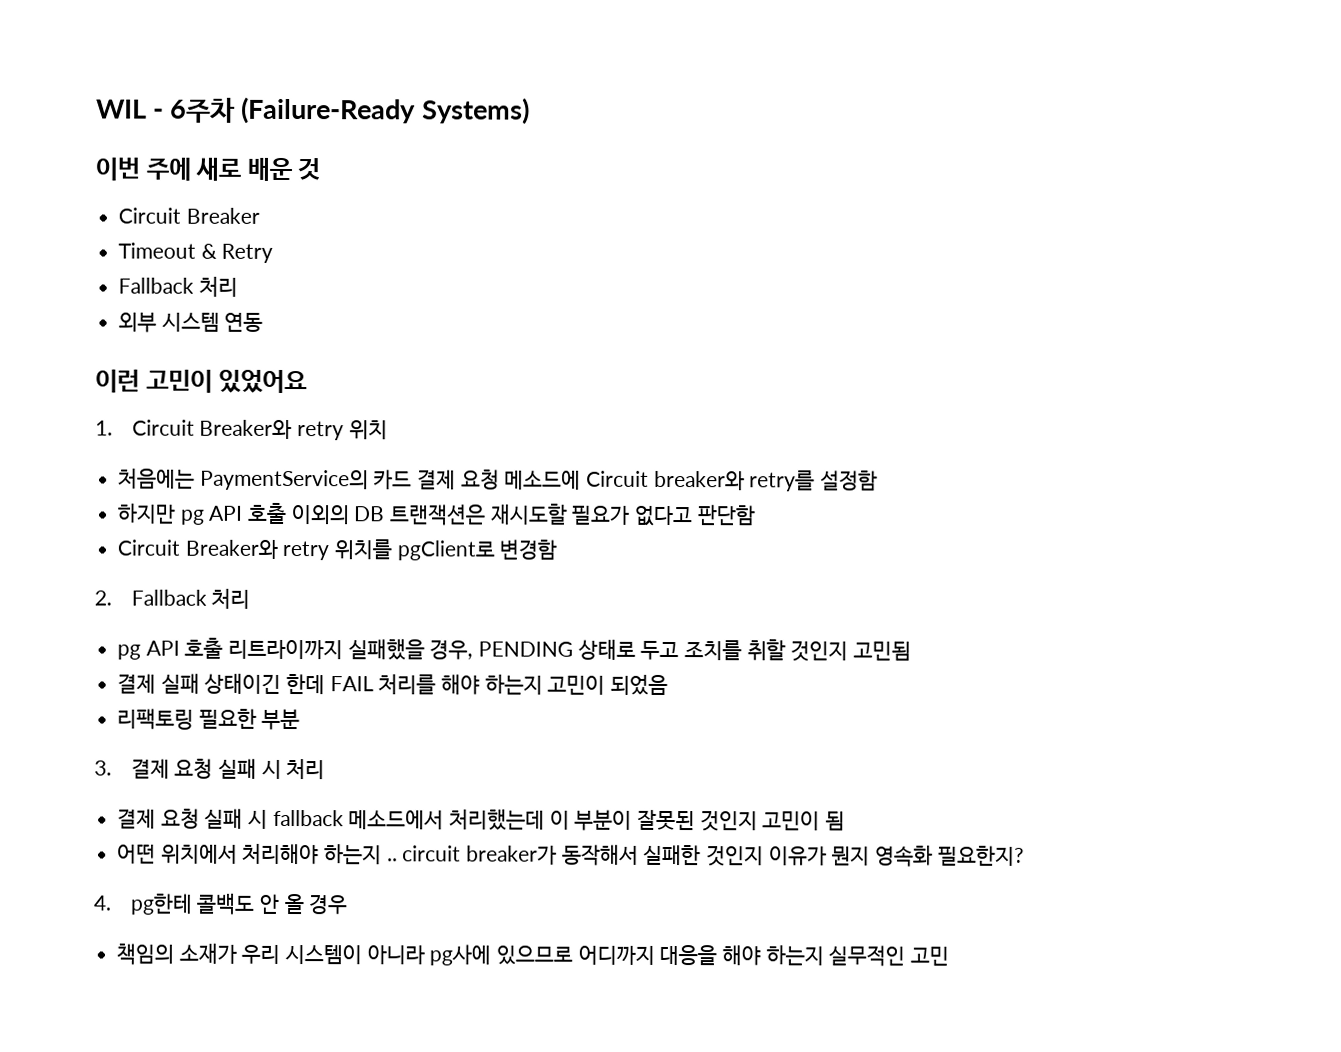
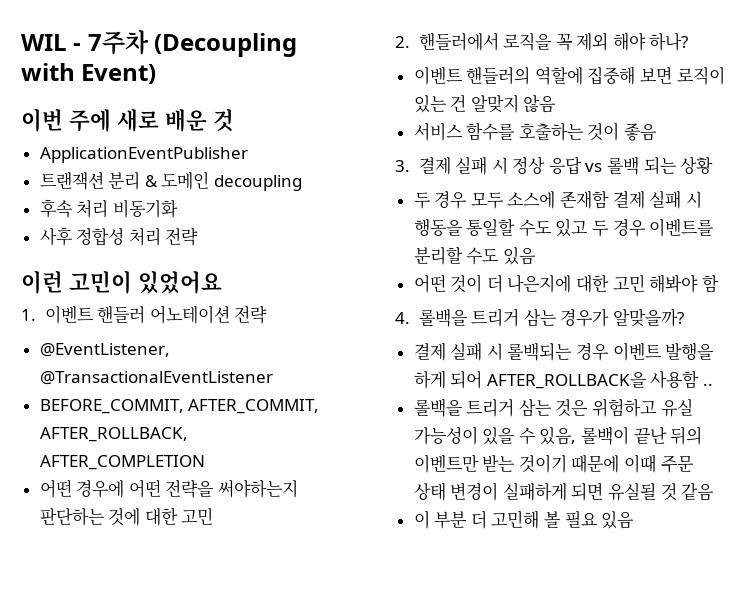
[170,96,530,125] 6주차 (Failure-Ready Systems) -> [87,30,298,57] [21,63,157,84] 7주차 (Decoupling with Event)
[118,207,260,224] [118,242,274,263] [118,276,238,297] [118,311,264,333] [95,369,308,394] [95,419,388,441] [118,468,879,492] [118,502,756,527] [117,539,558,561] [94,588,251,609] [117,637,912,662] [117,672,669,695] [117,708,301,731] [94,758,326,780] [117,808,846,832] [117,843,1024,867] [93,892,349,915] [116,942,950,967] Circuit Breaker // Timeout & Retry // Fallback 처리 // 외부 시스템 연동 // 이런 고민이 있었어요 // 1. Circuit Breaker와 retry 위치 // 처음에는 PaymentService의 카드 결제 요청 메소드에 Circuit breaker와 retry를 설정함 // 하지만 pg API 호출 이외의 DB 트랜잭션은 재시도할 필요가 없다고 판단함 // Circuit Breaker와 retry 위치를 pgClient로 변경함 // 2. Fallback 처리 // pg API 호출 리트라이까지 실패했을 경우, PENDING 상태로 두고 조치를 취할 것인지 고민됨 // 결제 실패 상태이긴 한데 FAIL 처리를 해야 하는지 고민이 되었음 // 리팩토링 필요한 부분 // 3. 결제 요청 실패 시 처리 // 결제 요청 실패 시 fallback 메소드에서 처리했는데 이 부분이 잘못된 것인지 고민이 됨 // 어떤 위치에서 처리해야 하는지 .. circuit breaker가 동작해서 실패한 것인지 이유가 뭔지 영속화 필요한지? // 4. pg한테 콜백도 안 올 경우 // 책임의 소재가 우리 시스템이 아니라 pg사에 있으므로 어디까지 대응을 해야 하는지 실무적인 고민 -> [39,147,248,163] [39,171,303,191] [39,199,178,218] [39,227,199,246] [21,270,222,294] [21,305,268,324] [39,343,170,357] [39,371,273,385] [39,399,320,414] [39,427,188,442] [39,455,205,470] [39,479,299,498] [39,507,214,526] [395,32,689,51] [413,66,725,85] [413,94,557,113] [413,122,658,141] [395,156,714,175] [413,190,702,209] [413,218,715,237] [413,247,536,265] [413,274,719,293] [395,308,684,327] [413,342,715,361] [413,370,714,389] [413,398,693,417] [413,426,703,445] [413,454,694,473] [413,482,715,501] [413,510,635,529] ApplicationEventPublisher // 트랜잭션 분리 & 도메인 decoupling // 후속 처리 비동기화 // 사후 정합성 처리 전략 // 이런 고민이 있었어요 // 1. 이벤트 핸들러 어노테이션 전략 // @EventListener, @TransactionalEventListener // BEFORE_COMMIT, AFTER_COMMIT, AFTER_ROLLBACK, AFTER_COMPLETION // 어떤 경우에 어떤 전략을 써야하는지 판단하는 것에 대한 고민 // 2. 핸들러에서 로직을 꼭 제외 해야 하나? // 이벤트 핸들러의 역할에 집중해 보면 로직이 있는 건 알맞지 않음 // 서비스 함수를 호출하는 것이 좋음 // 3. 결제 실패 시 정상 응답 vs 롤백 되는 상황 // 두 경우 모두 소스에 존재함 결제 실패 시 행동을 통일할 수도 있고 두 경우 이벤트를 분리할 수도 있음 // 어떤 것이 더 나은지에 대한 고민 해봐야 함 // 4. 롤백을 트리거 삼는 경우가 알맞을까? // 결제 실패 시 롤백되는 경우 이벤트 발행을 하게 되어 AFTER_ROLLBACK을 사용함 .. // 롤백을 트리거 삼는 것은 위험하고 유실 가능성이 있을 수 있음, 롤백이 끝난 뒤의 이벤트만 받는 것이기 때문에 이때 주문 상태 변경이 실패하게 되면 유실될 것 같음 // 이 부분 더 고민해 볼 필요 있음

